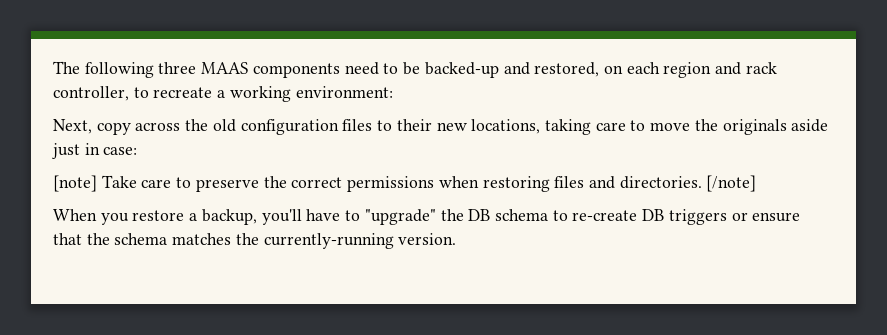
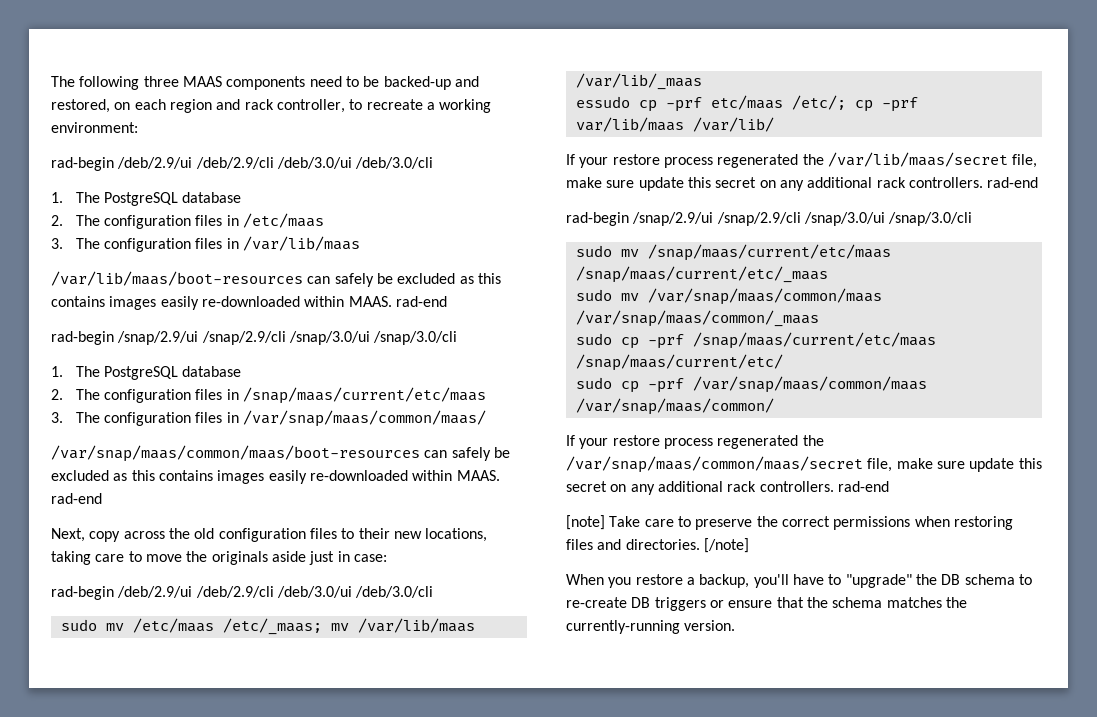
(393, 92) none -> [51,157,434,171] [51,192,242,206] [51,213,324,229] [51,236,360,252] [51,271,501,287] [51,296,447,310] [51,331,458,345] [51,366,242,380] [51,387,486,404] [51,410,486,427] [51,445,510,462] [51,470,500,484] [51,493,102,504] // rad-begin /deb/2.9/ui /deb/2.9/cli /deb/3.0/ui /deb/3.0/cli // 1. The PostgreSQL database // 2. The configuration files in /etc/maas // 3. The configuration files in /var/lib/maas // /var/lib/maas/boot-resources can safely be excluded as this contains images easily re-downloaded within MAAS. rad-end // rad-begin /snap/2.9/ui /snap/2.9/cli /snap/3.0/ui /snap/3.0/cli // 1. The PostgreSQL database // 2. The configuration files in /snap/maas/current/etc/maas // 3. The configuration files in /var/snap/maas/common/maas/ // /var/snap/maas/common/maas/boot-resources can safely be excluded as this contains images easily re-downloaded within MAAS. rad-end
(138, 151) none -> [51,586,434,600] [60,618,475,635] [575,73,702,90] [575,95,918,112] [575,117,774,132] [566,152,1038,168] [566,177,1039,191] [566,212,973,226] [575,244,891,261] [575,266,828,283] [575,288,882,305] [575,310,819,327] [575,332,936,349] [575,354,783,371] [575,376,927,393] [575,398,774,415] [566,435,824,449] [566,456,1042,473] [566,481,889,495] // rad-begin /deb/2.9/ui /deb/2.9/cli /deb/3.0/ui /deb/3.0/cli // sudo mv /etc/maas /etc/_maas; mv /var/lib/maas /var/lib/_maas // essudo cp -prf etc/maas /etc/; cp -prf var/lib/maas /var/lib/ // If your restore process regenerated the /var/lib/maas/secret file, make sure update this secret on any additional rack controllers. rad-end // rad-begin /snap/2.9/ui /snap/2.9/cli /snap/3.0/ui /snap/3.0/cli // sudo mv /snap/maas/current/etc/maas /snap/maas/current/etc/_maas // sudo mv /var/snap/maas/common/maas /var/snap/maas/common/_maas // sudo cp -prf /snap/maas/current/etc/maas /snap/maas/current/etc/ // sudo cp -prf /var/snap/maas/common/maas /var/snap/maas/common/ // If your restore process regenerated the /var/snap/maas/common/maas/secret file, make sure update this secret on any additional rack controllers. rad-end

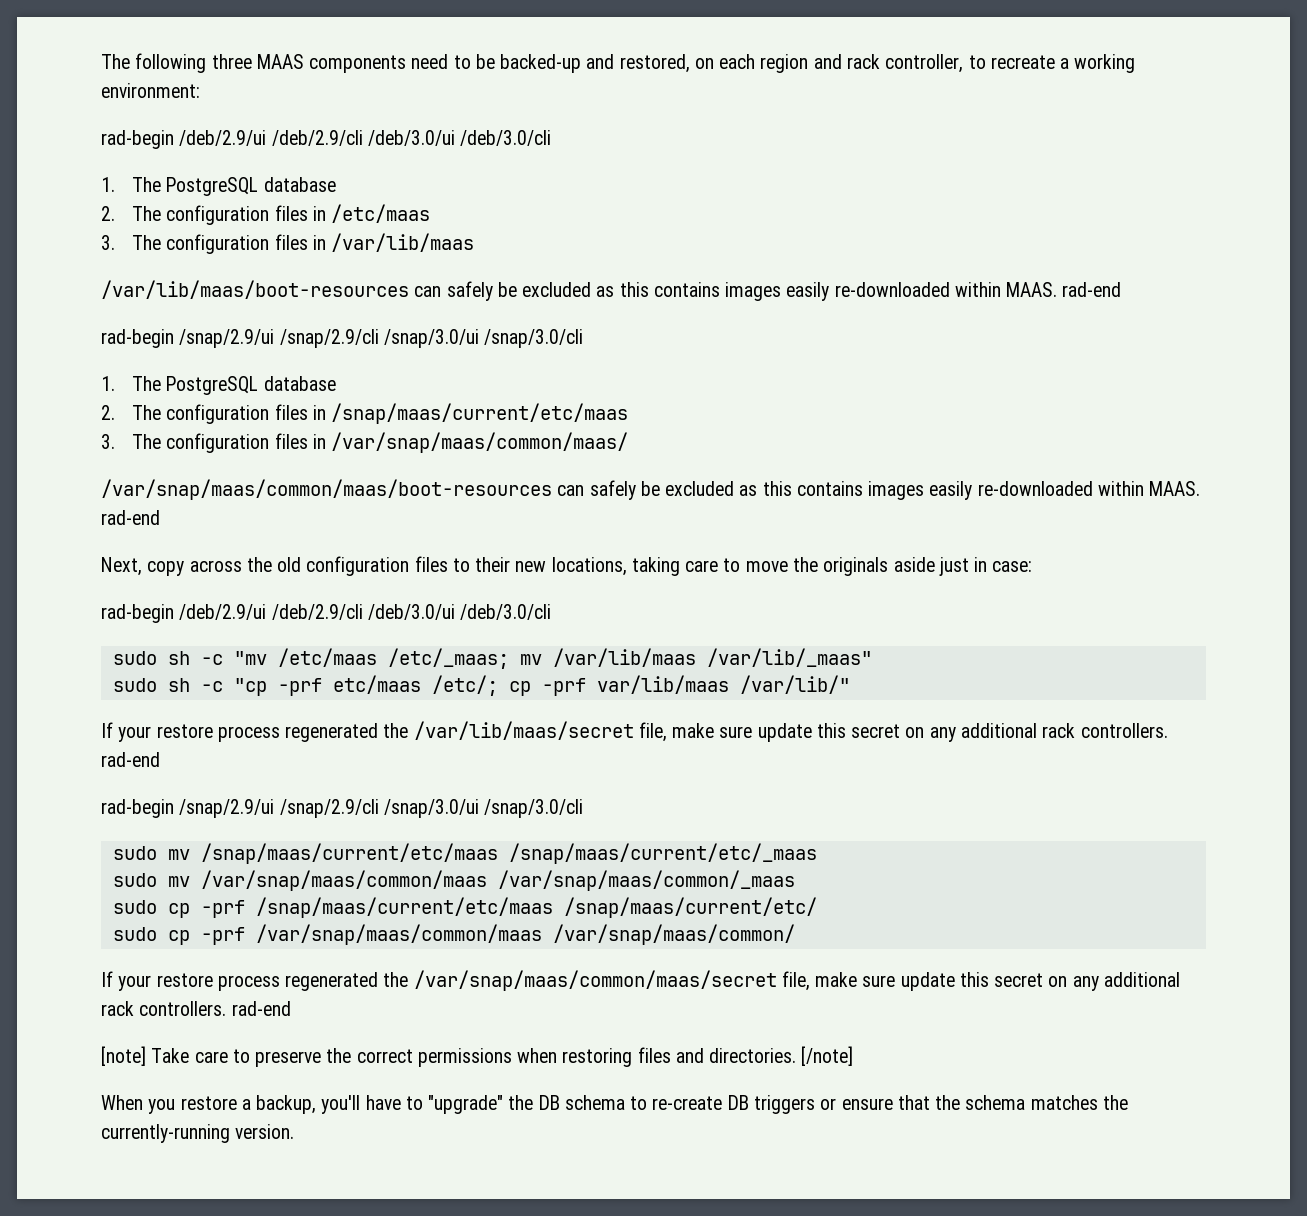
[105,623,124,631] mv -> [167,651,267,665] sh -c "mv
[575,73,702,90] [575,96,657,112] /var/lib/_maas // essudo cp -> [706,648,872,667] [112,678,267,696] /var/lib/_maas" // sudo sh -c "cp
[692,117,774,132] /var/lib/ -> [739,675,850,694] /var/lib/"

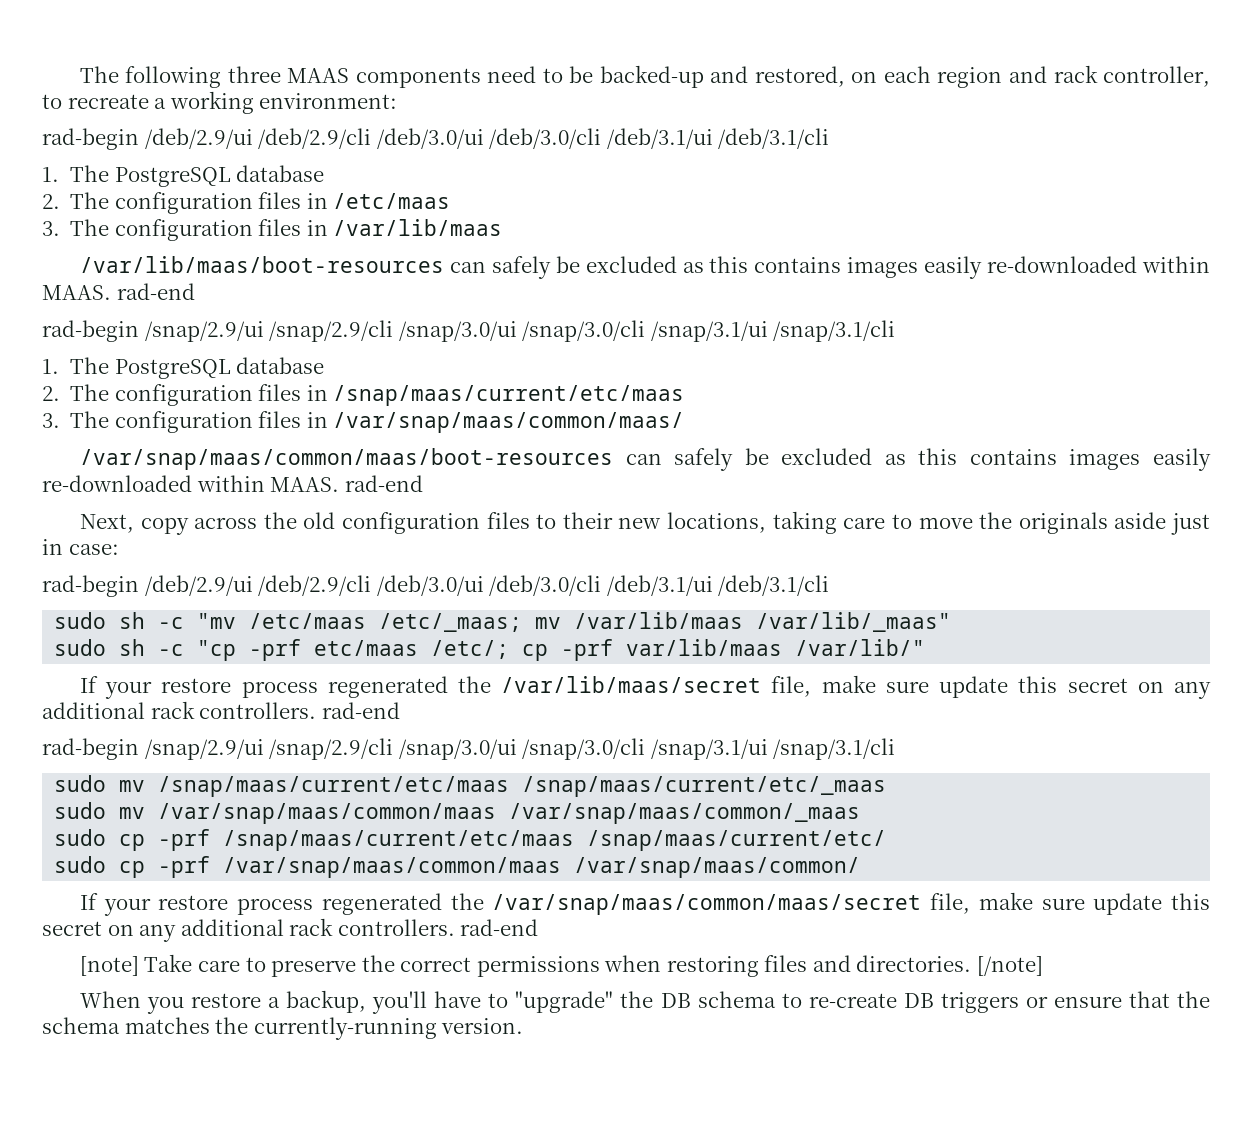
(552, 138) none -> [606,128,830,149] /deb/3.1/ui /deb/3.1/cli
(584, 338) none -> [650,320,896,342] /snap/3.1/ui /snap/3.1/cli
(552, 612) none -> [606,575,830,596] /deb/3.1/ui /deb/3.1/cli
(584, 808) none -> [650,738,896,760] /snap/3.1/ui /snap/3.1/cli

